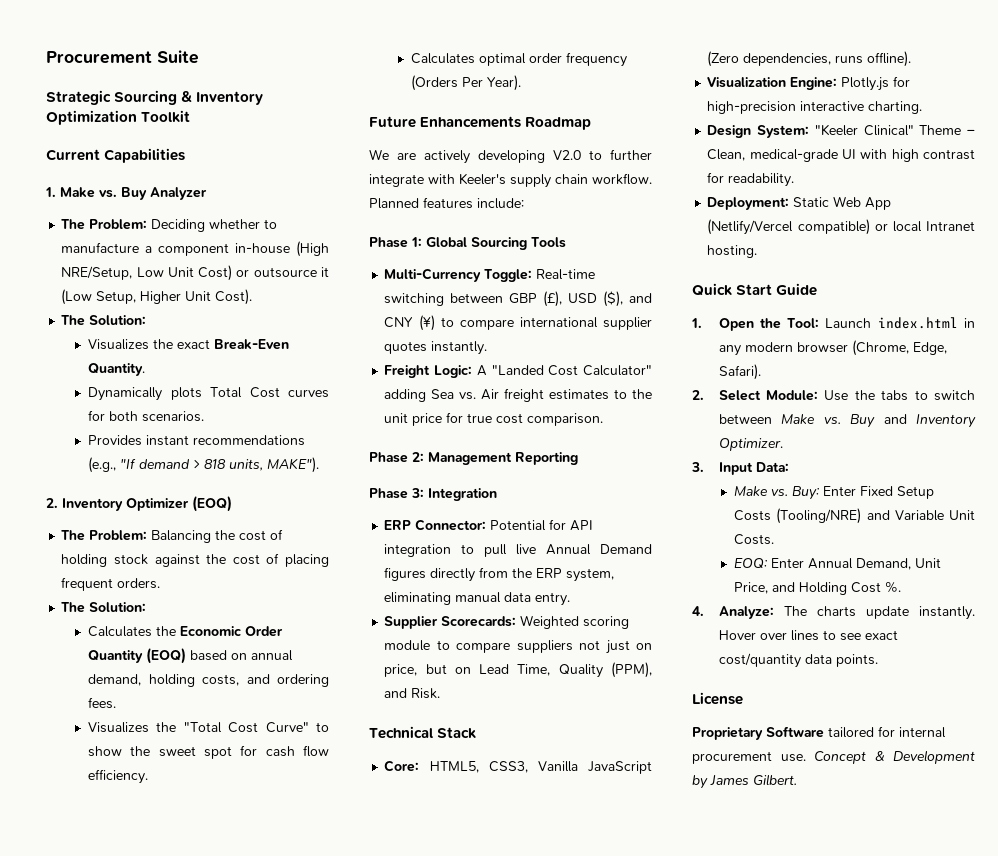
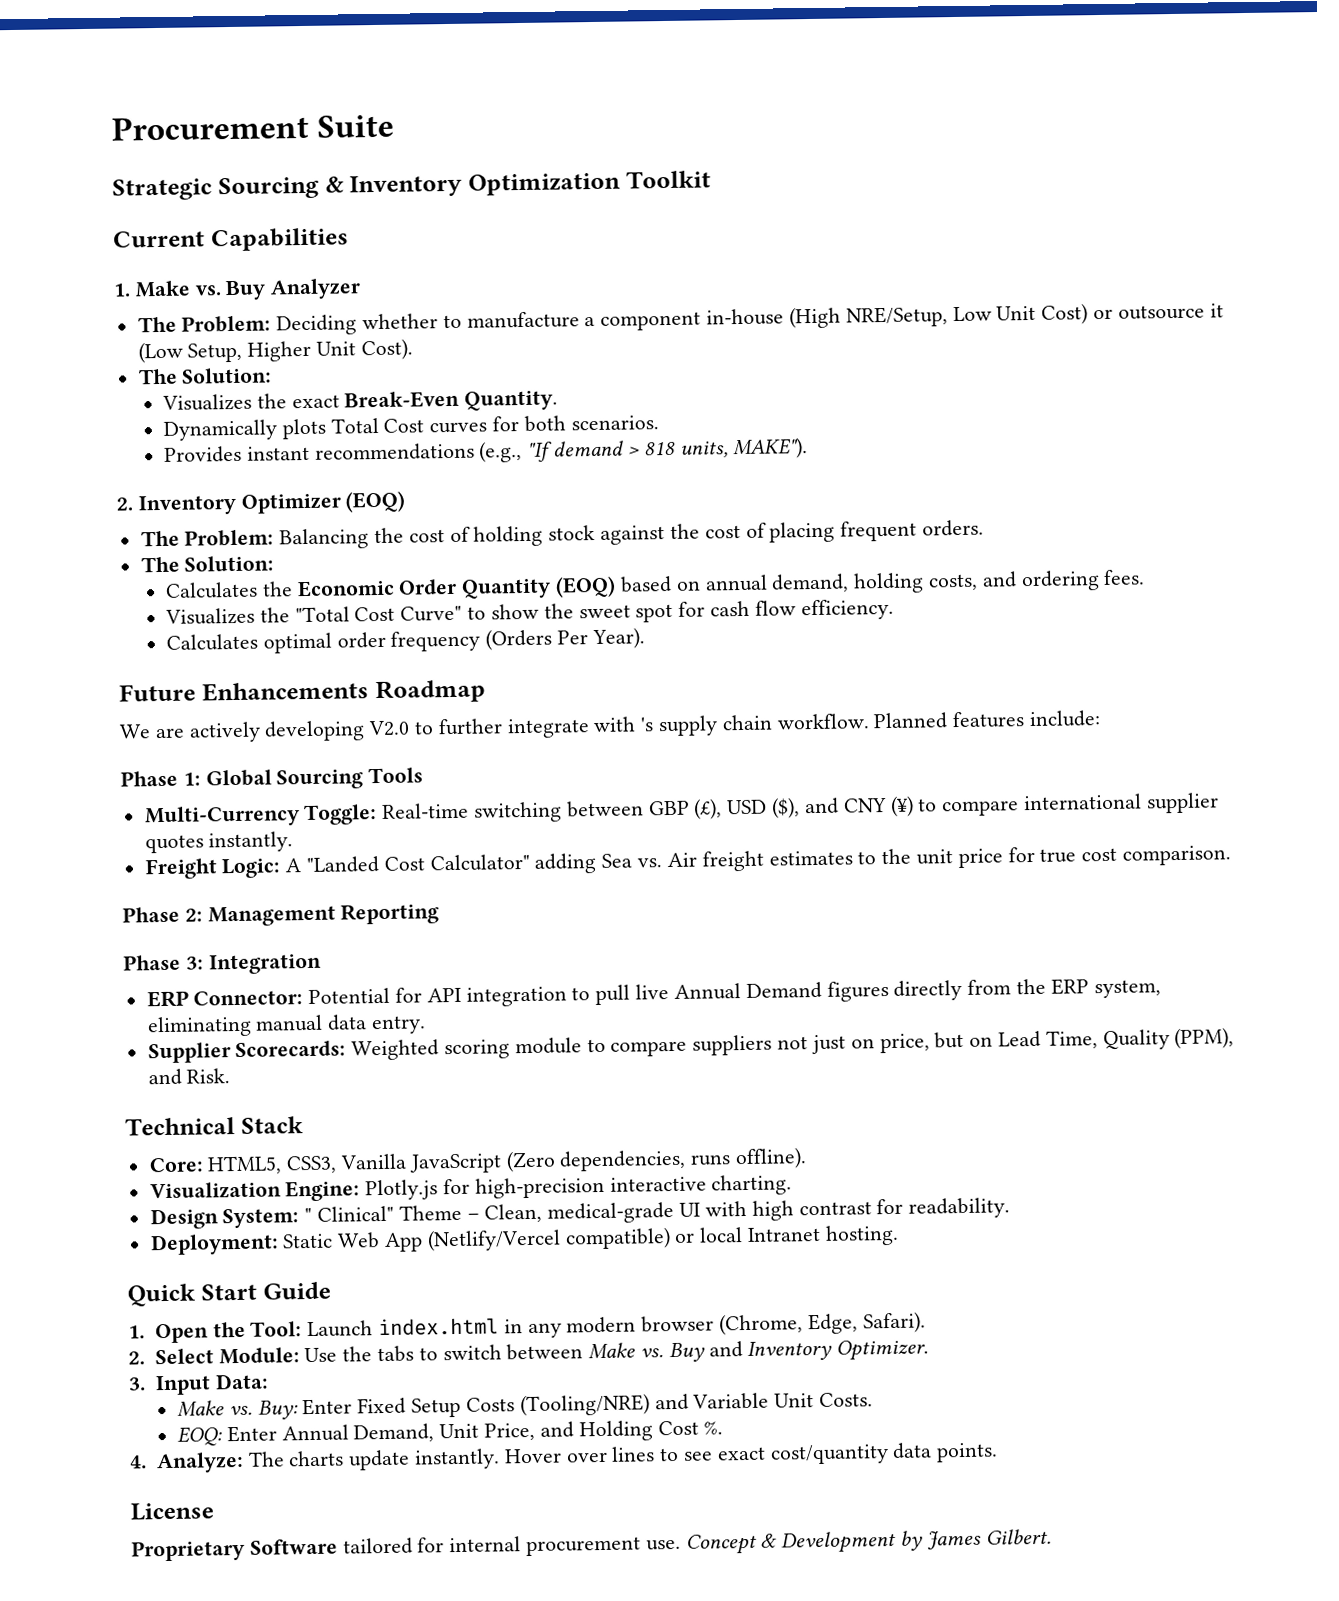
[459,173,506,185] Keeler's -> [640,717,655,732] 's
[814,124,858,136] "Keeler -> [304,1207,313,1223] "

